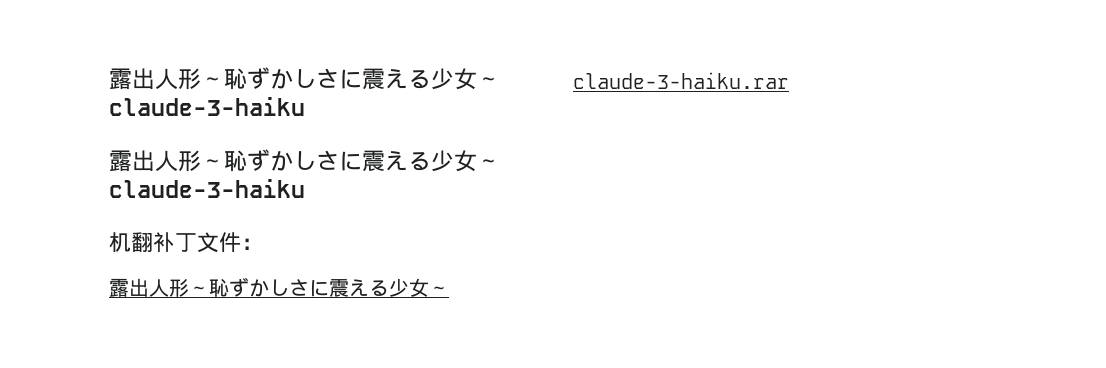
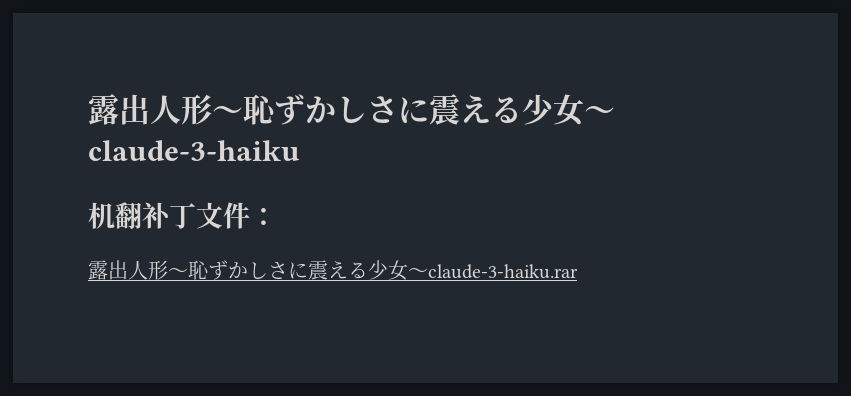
[109,149,500,172] [109,179,305,198] // 露出人形～恥ずかしさに震える少女～claude-3-haiku -> (300, 150) none

